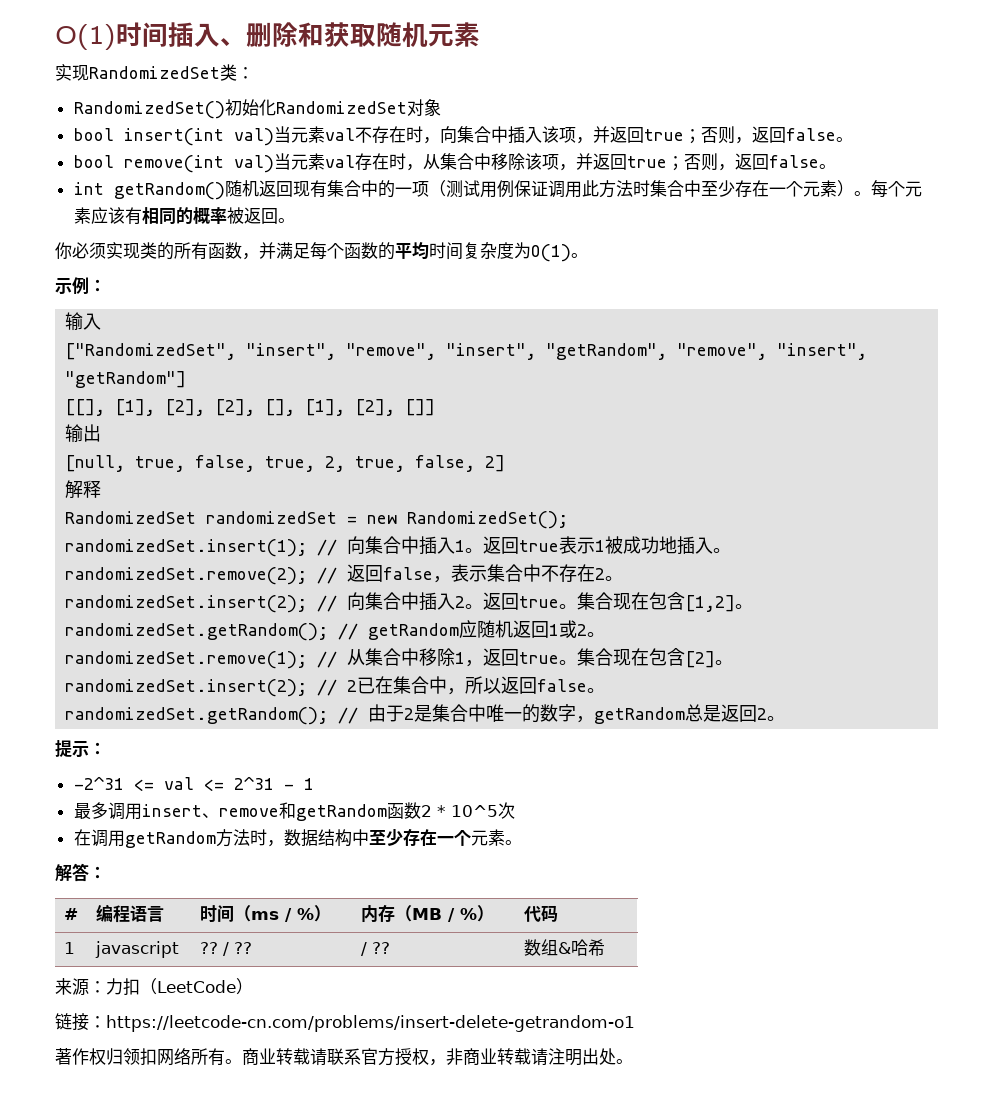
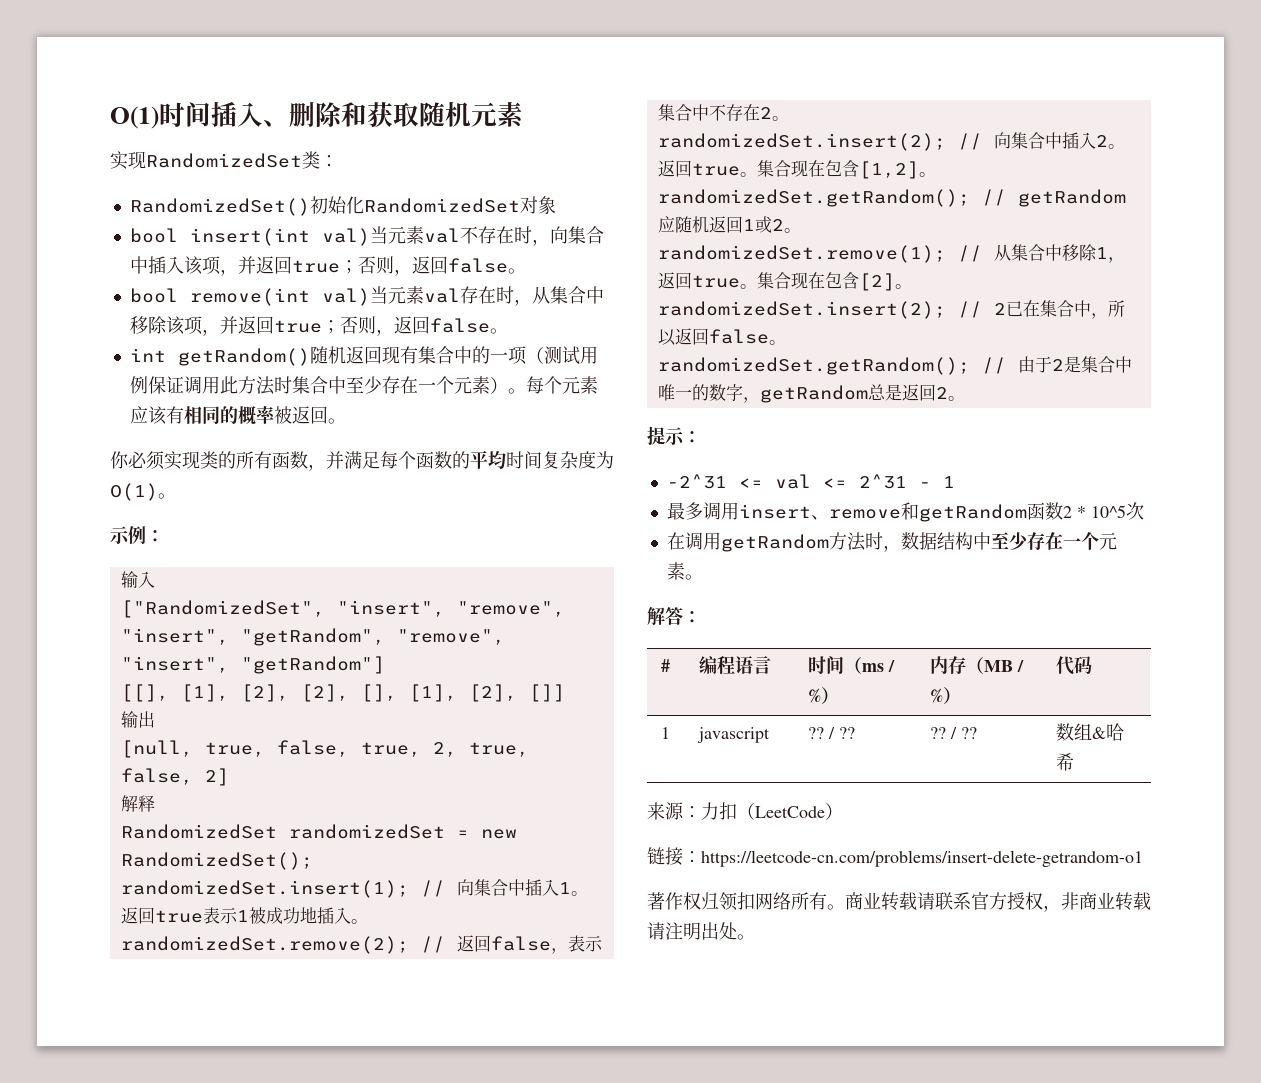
(252, 948) none -> [930,727,947,739] ??

